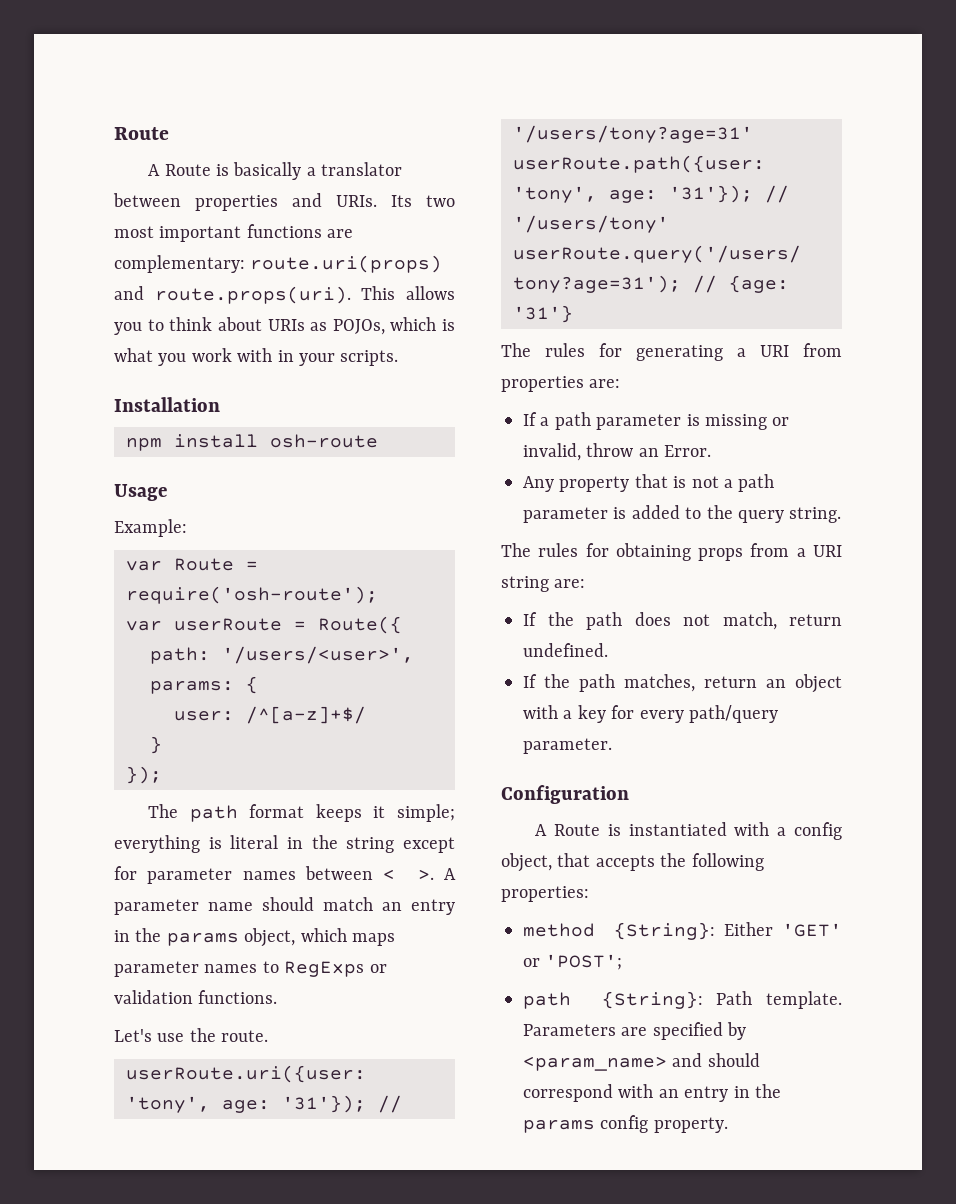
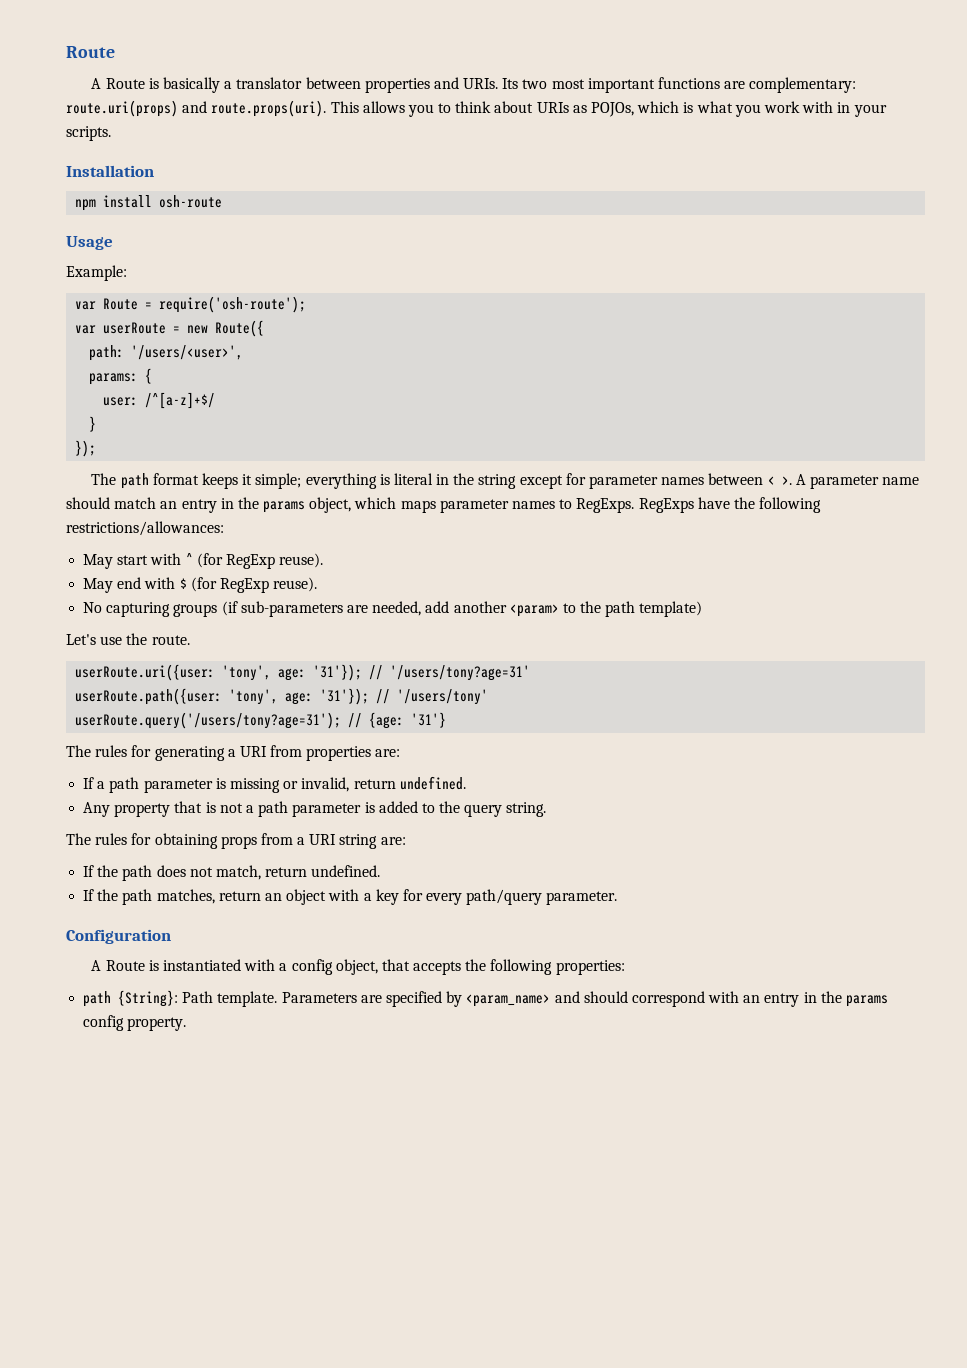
(306, 625) none -> [187,325,209,334] new
[284,961,387,977] [114,990,278,1004] RegExps or validation functions. -> [576,497,822,513] [66,521,224,536] [83,553,324,569] [83,577,318,593] [83,601,703,617] RegExps. RegExps have the following restrictions/allowances: // May start with ^ (for RegExp reuse). // May end with $ (for RegExp reuse). // No capturing groups (if sub-parameters are needed, add another <param> to the path template)
[586,443,712,457] throw an Error. -> [353,776,466,790] return undefined.
[523,922,842,940] [523,954,623,970] // method {String}: Either 'GET' or 'POST'; -> (625, 967) none

